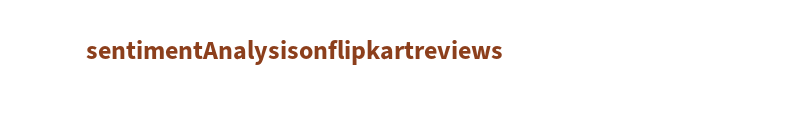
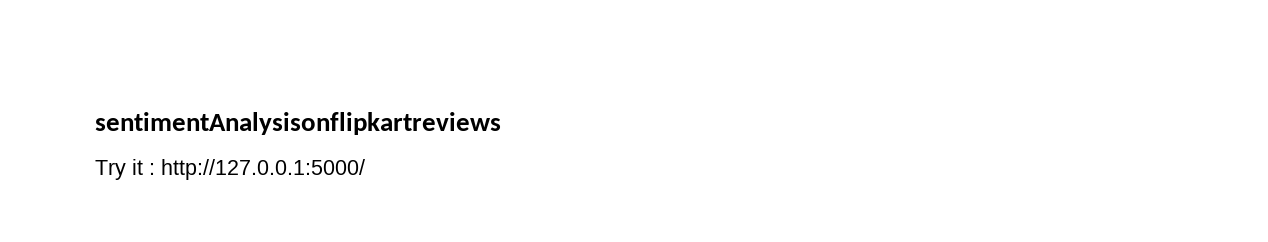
(503, 52) none -> [95,159,365,180] // Try it : http://127.0.0.1:5000/

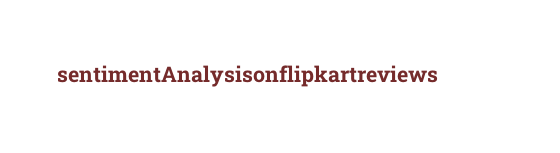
[95,159,365,180] // Try it : http://127.0.0.1:5000/ -> (438, 76) none

